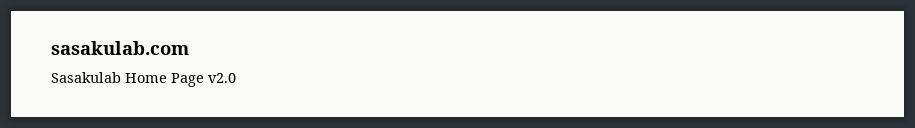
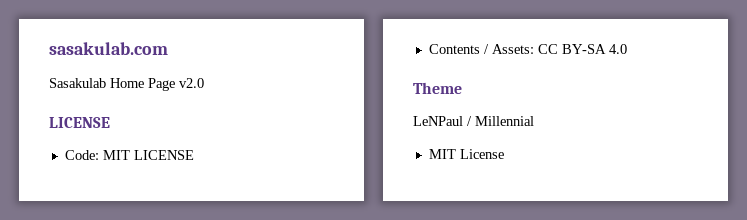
(236, 78) none -> [49,117,110,128] [64,150,194,160] [428,44,627,54] [413,82,462,94] [413,116,534,126] [428,149,504,159] // LICENSE // Code: MIT LICENSE // Contents / Assets: CC BY-SA 4.0 // Theme // LeNPaul / Millennial // MIT License

